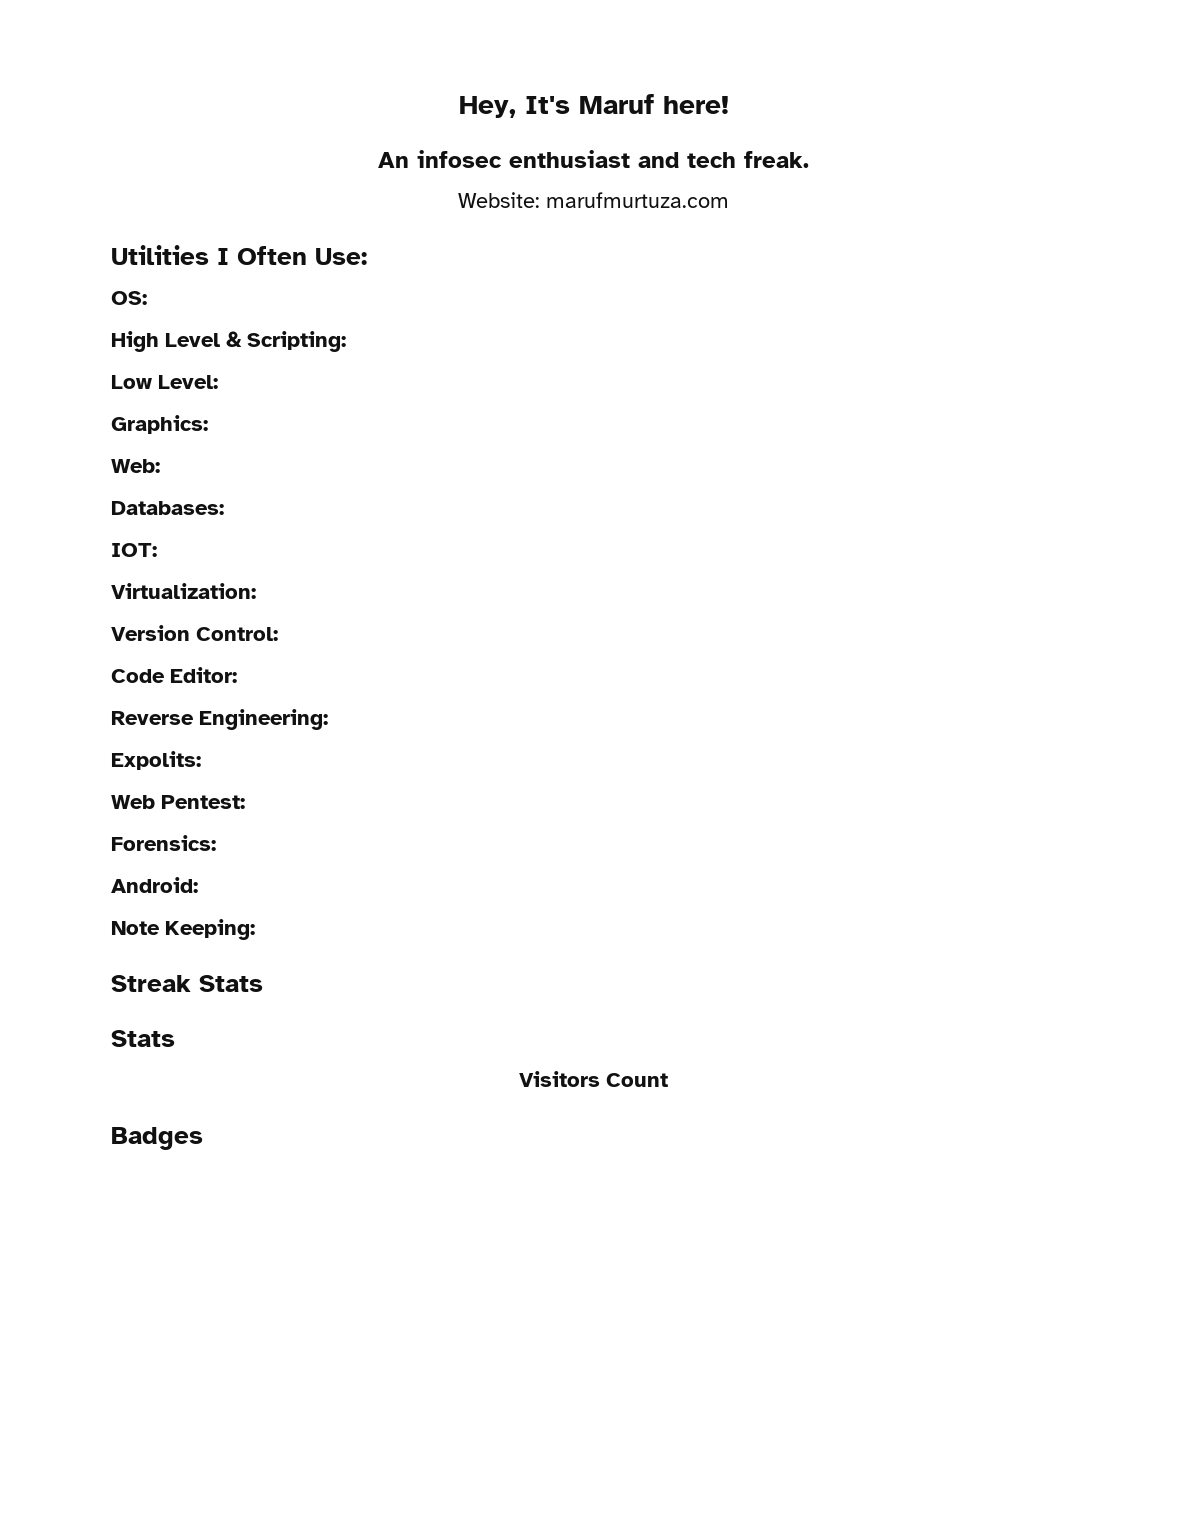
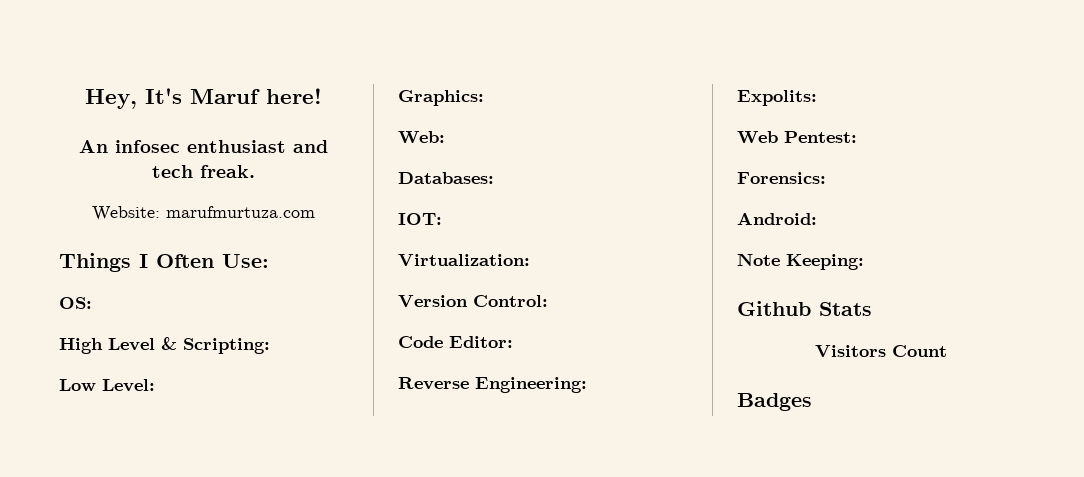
[111,245,209,265] Utilities -> [59,253,131,272] Things
[111,975,263,992] Streak Stats // -> [737,301,811,316] Github

